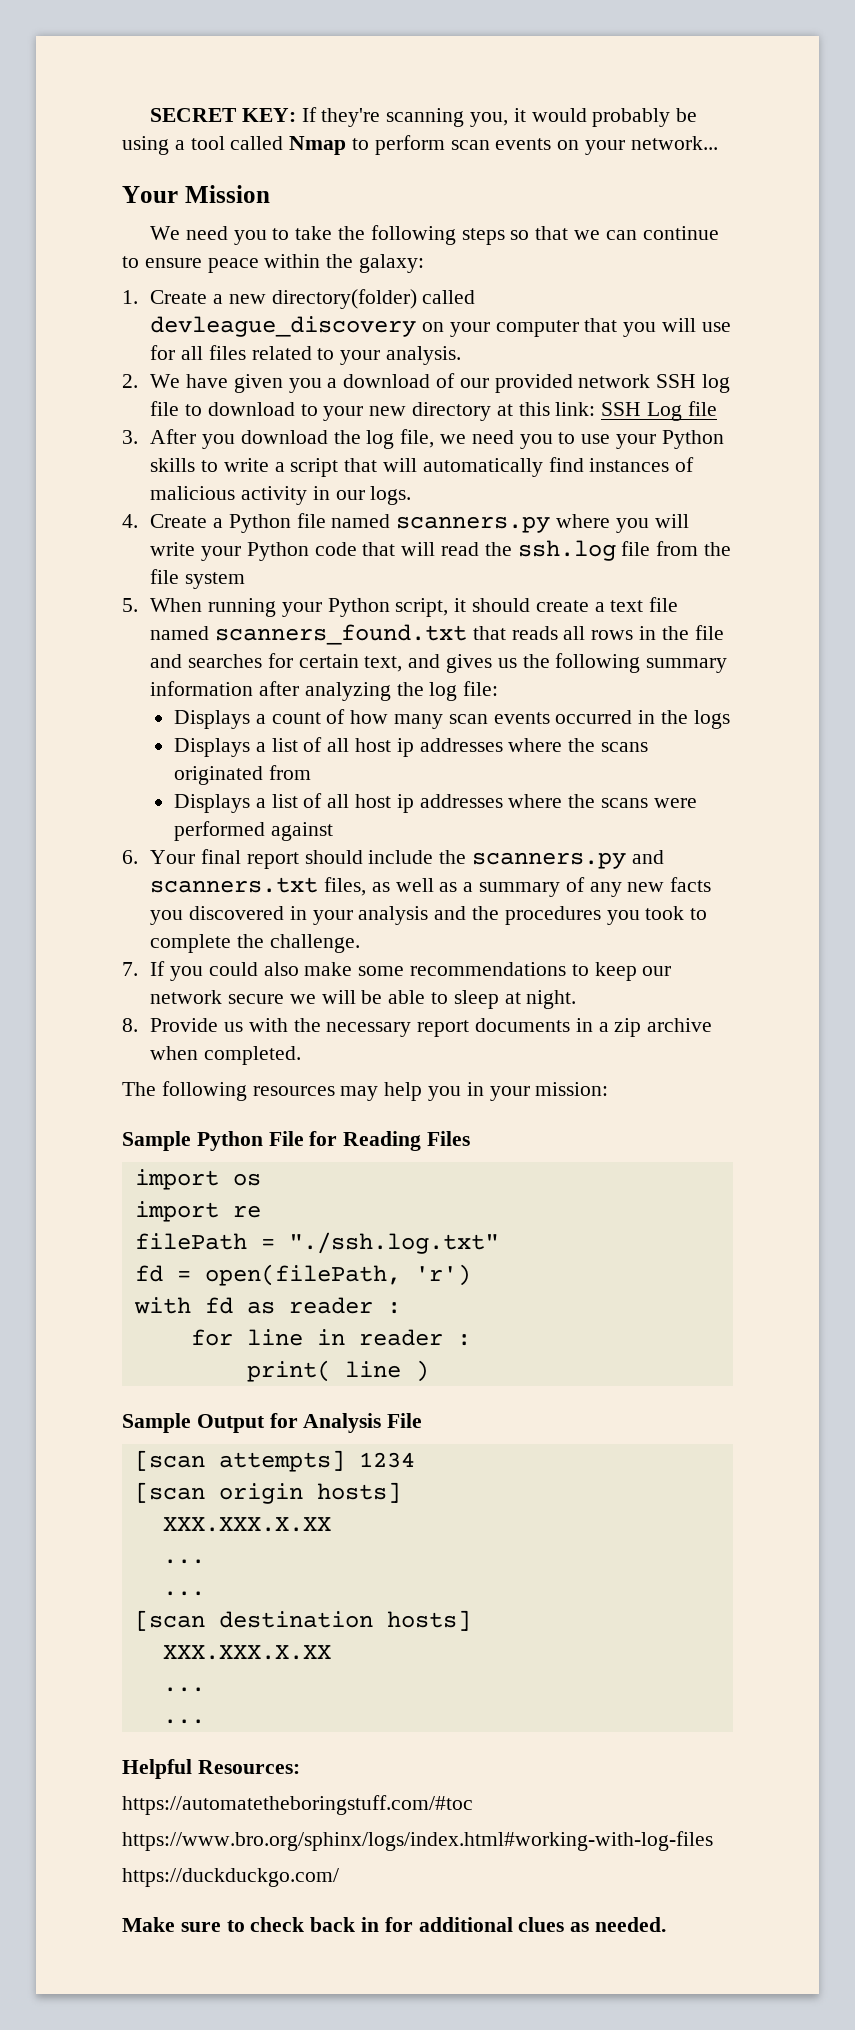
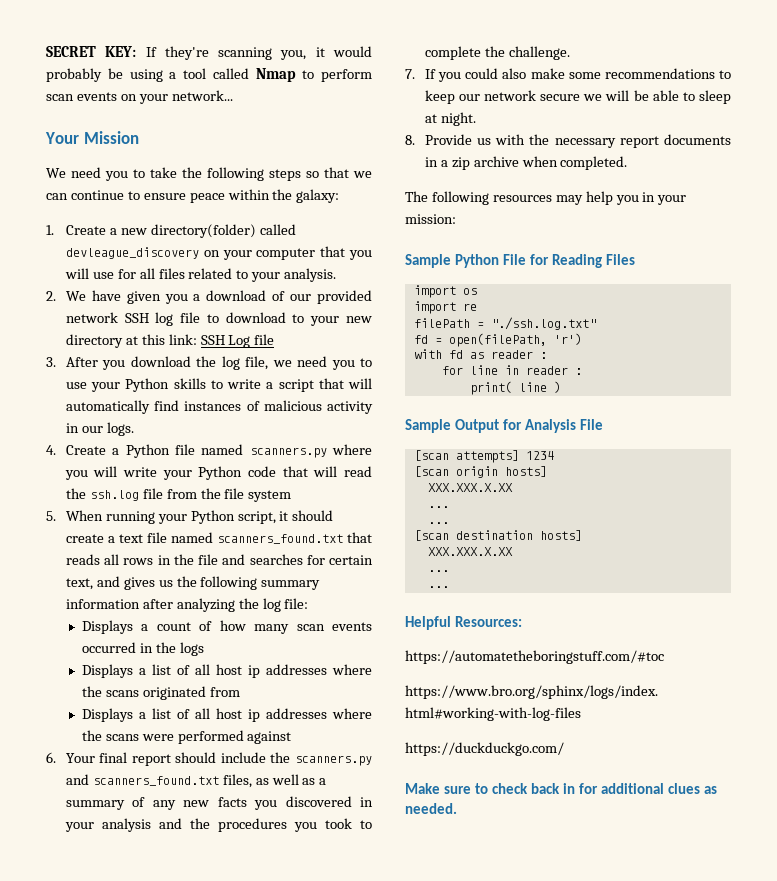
[150,877,319,893] scanners.txt -> [92,776,219,786] scanners_found.txt

